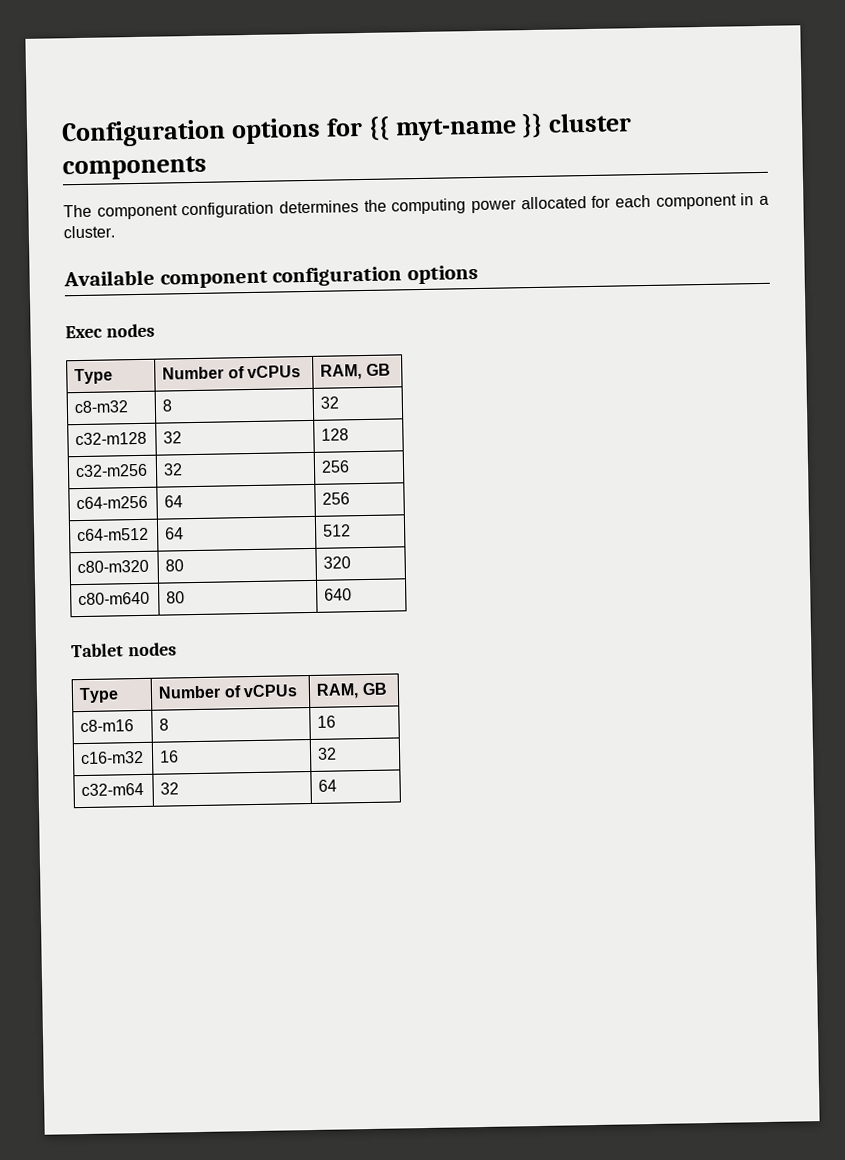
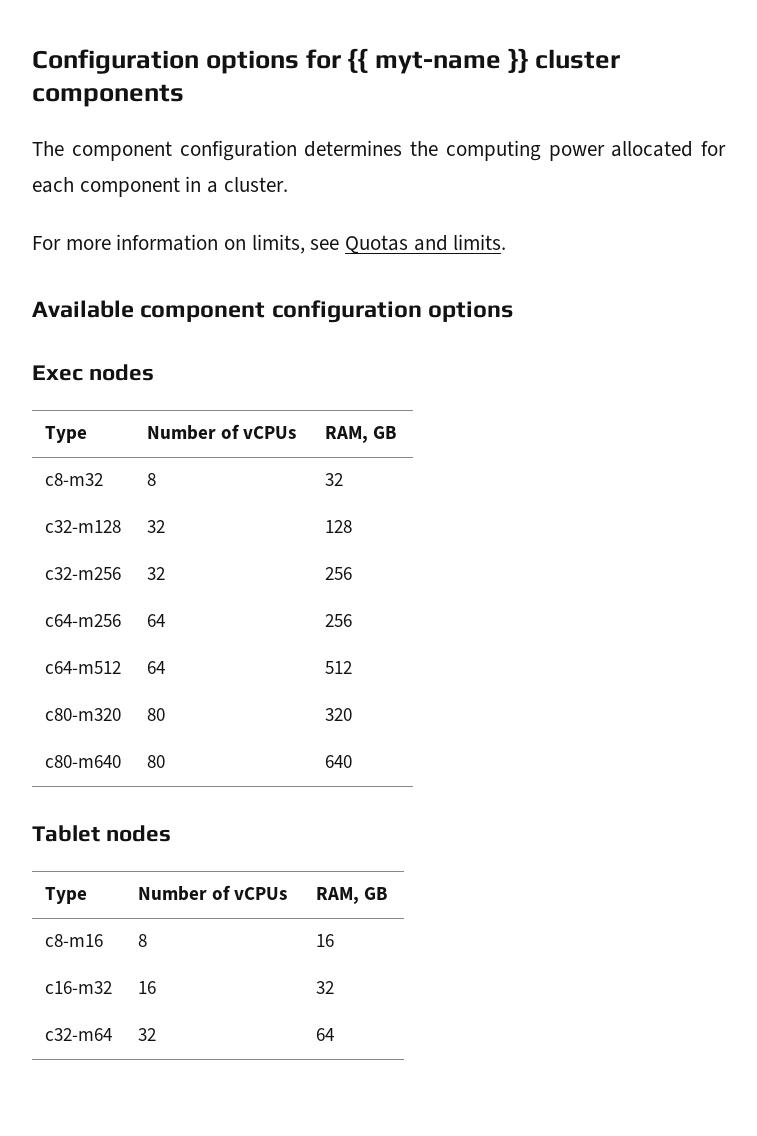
(115, 232) none -> [32,234,507,254] // For more information on limits, see Quotas and limits.

